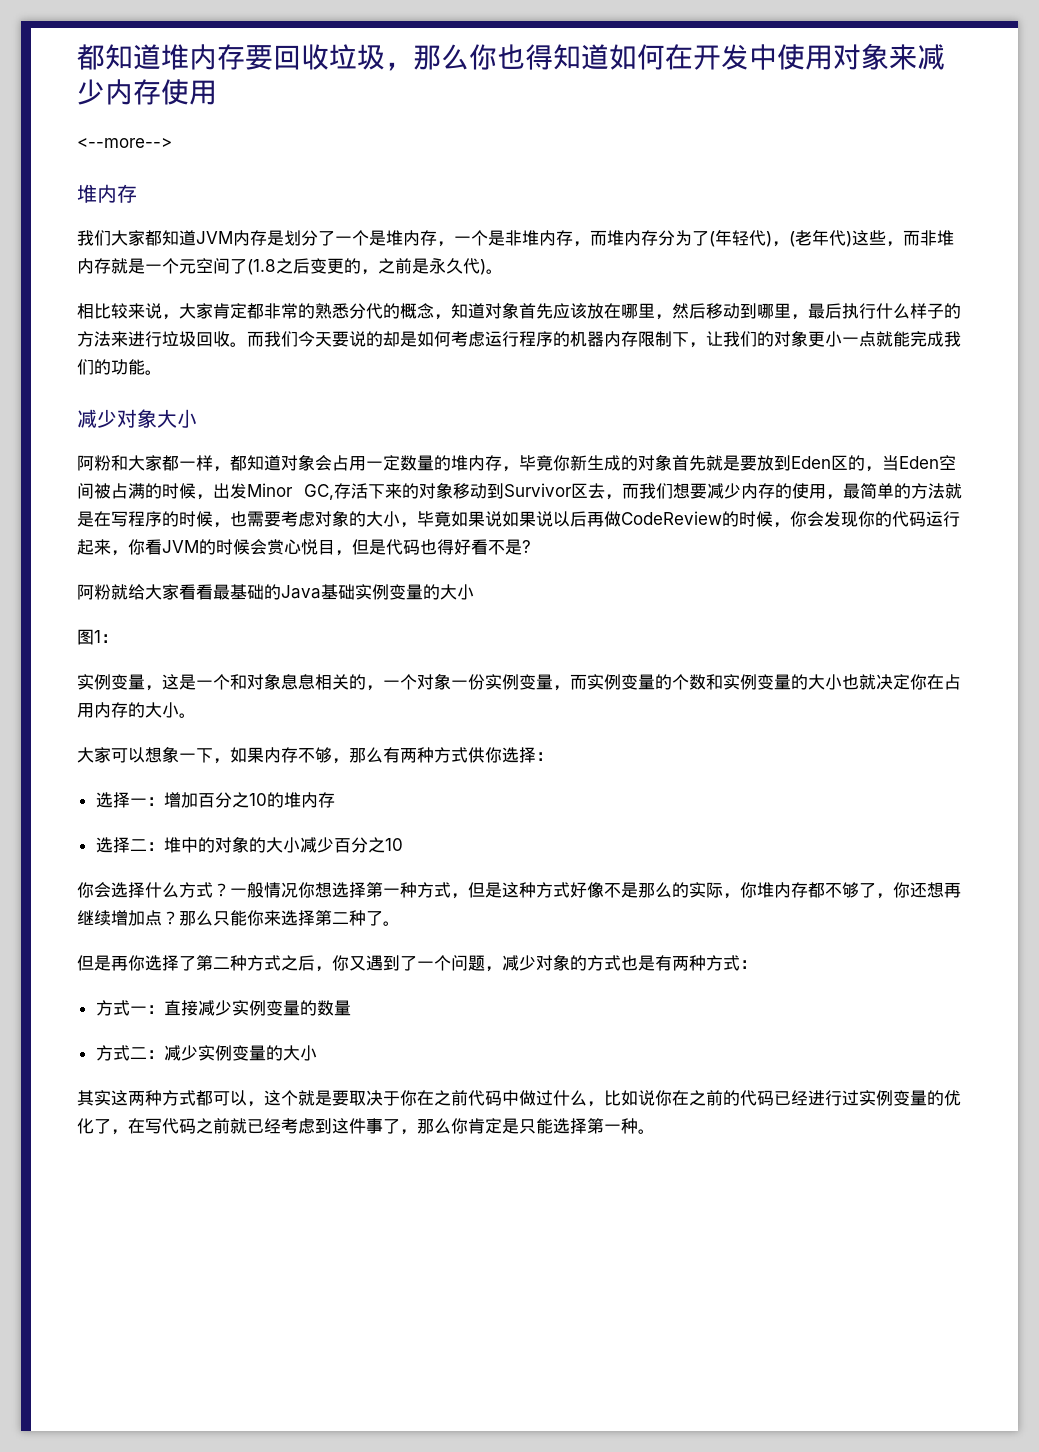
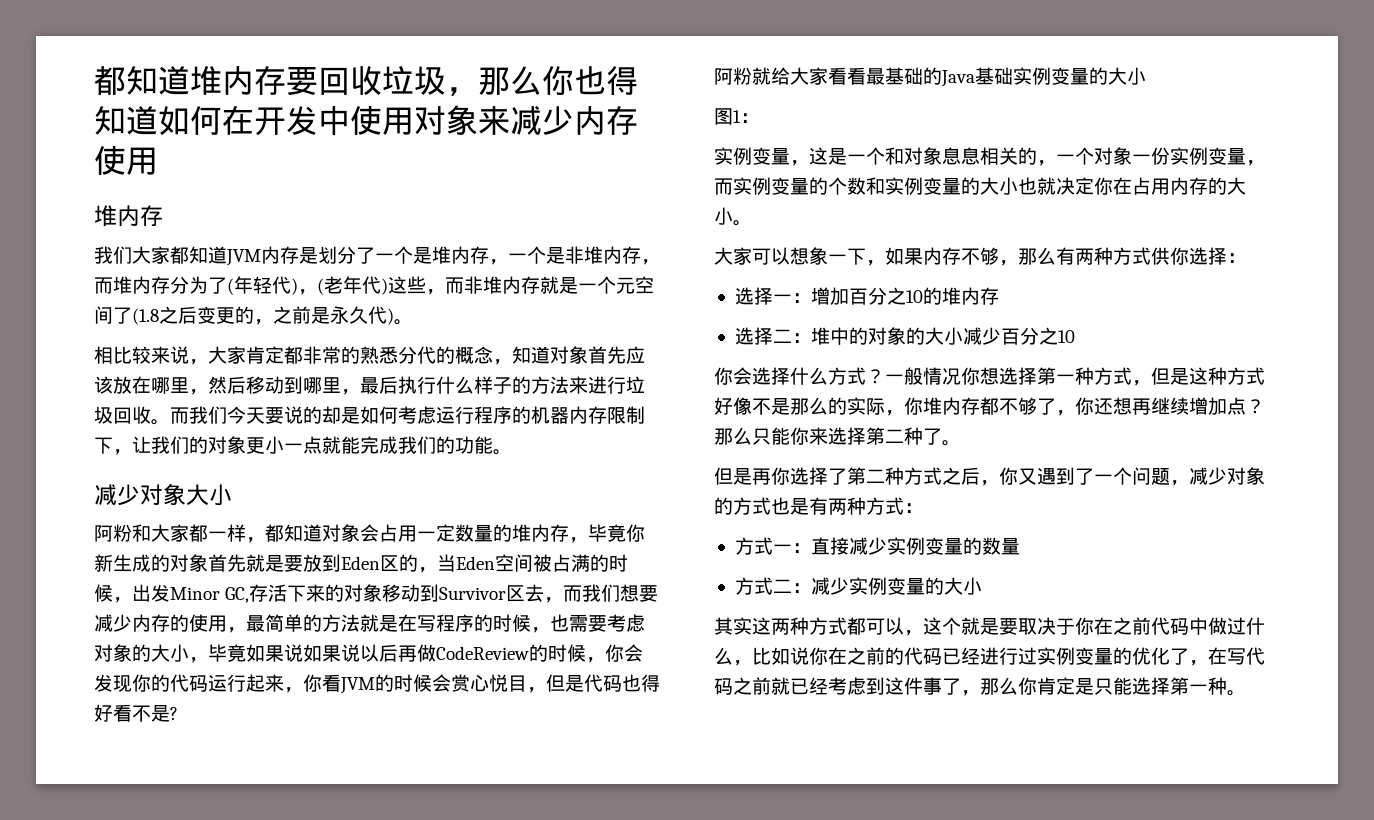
[77,138,172,148] // <--more--> -> (158, 161) none

